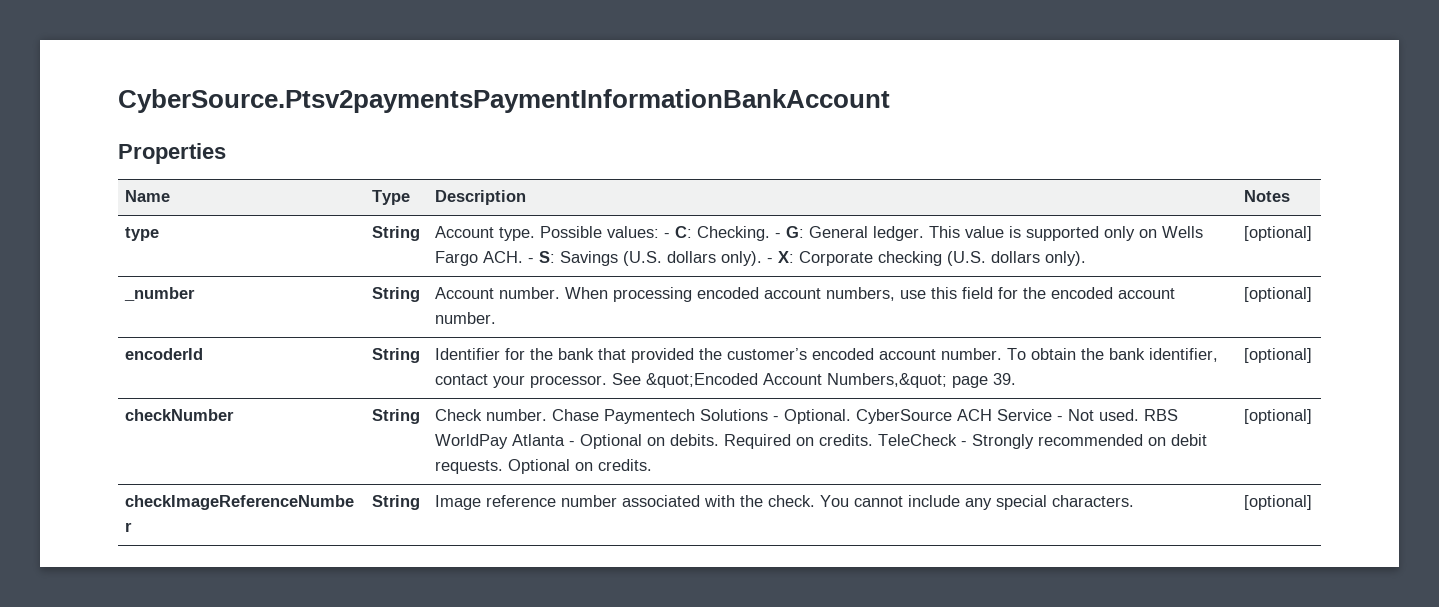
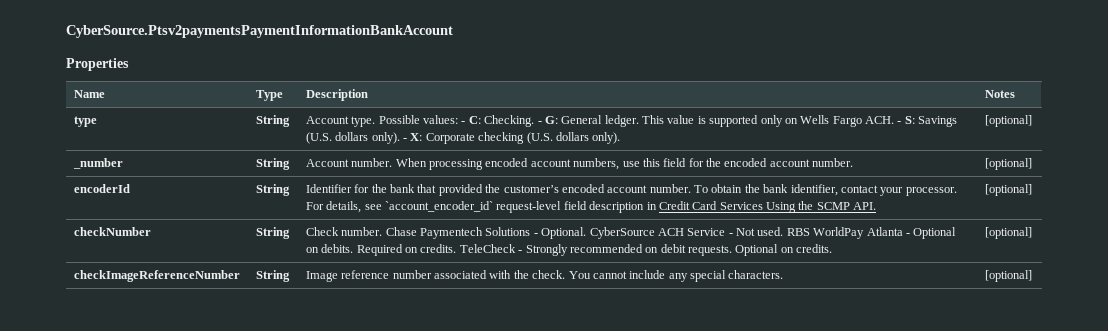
[611,373,1016,388] See &quot;Encoded Account Numbers,&quot; page 39. -> [305,201,877,213] For details, see `account_encoder_id` request-level field description in Credit Card Services Using the SCMP API.

